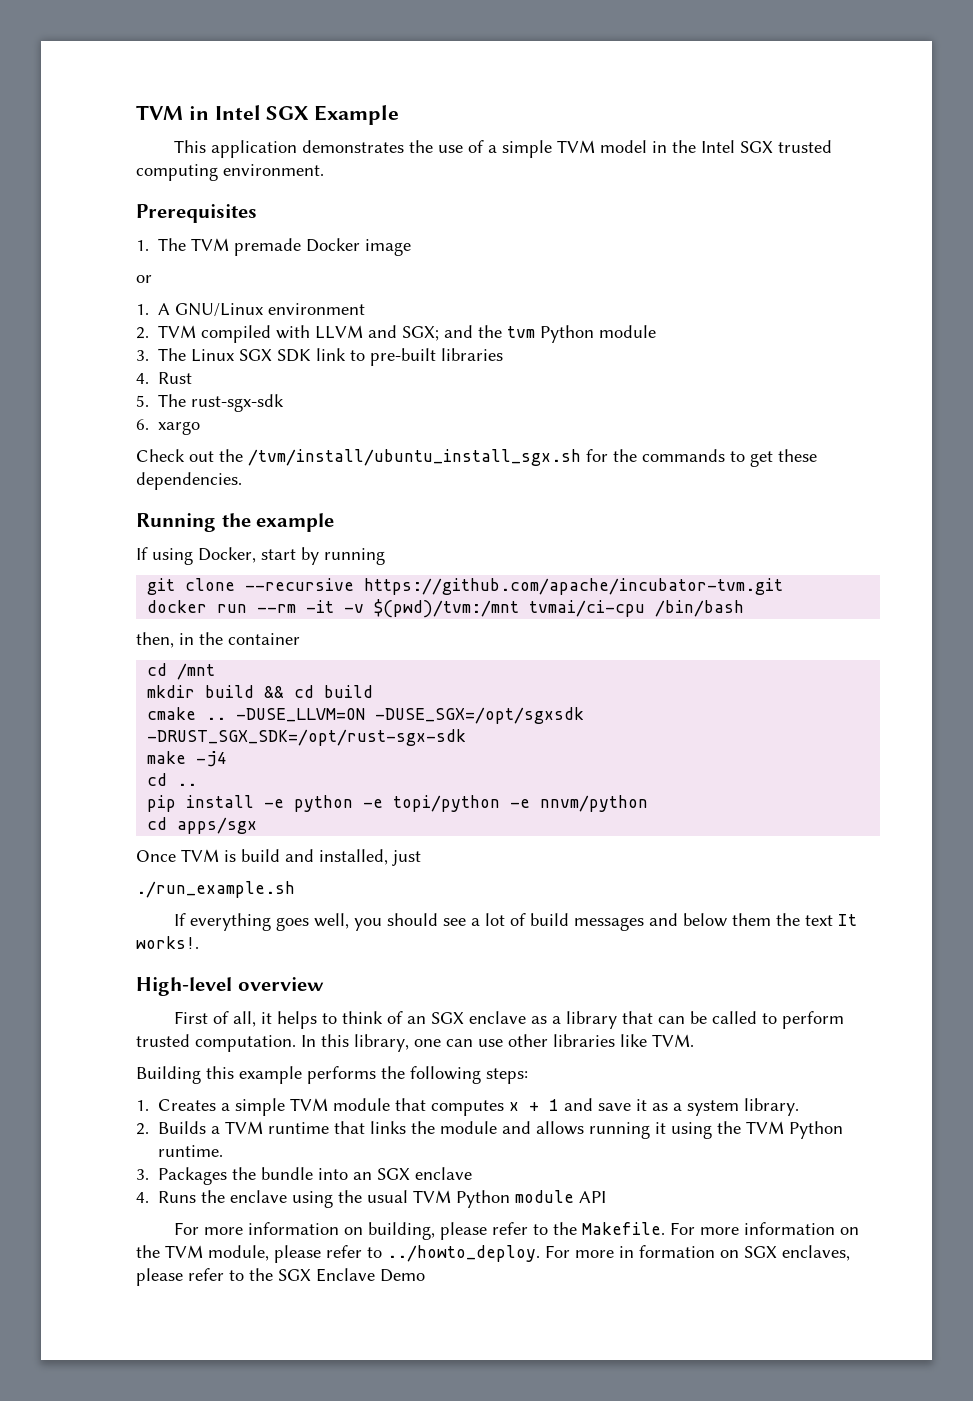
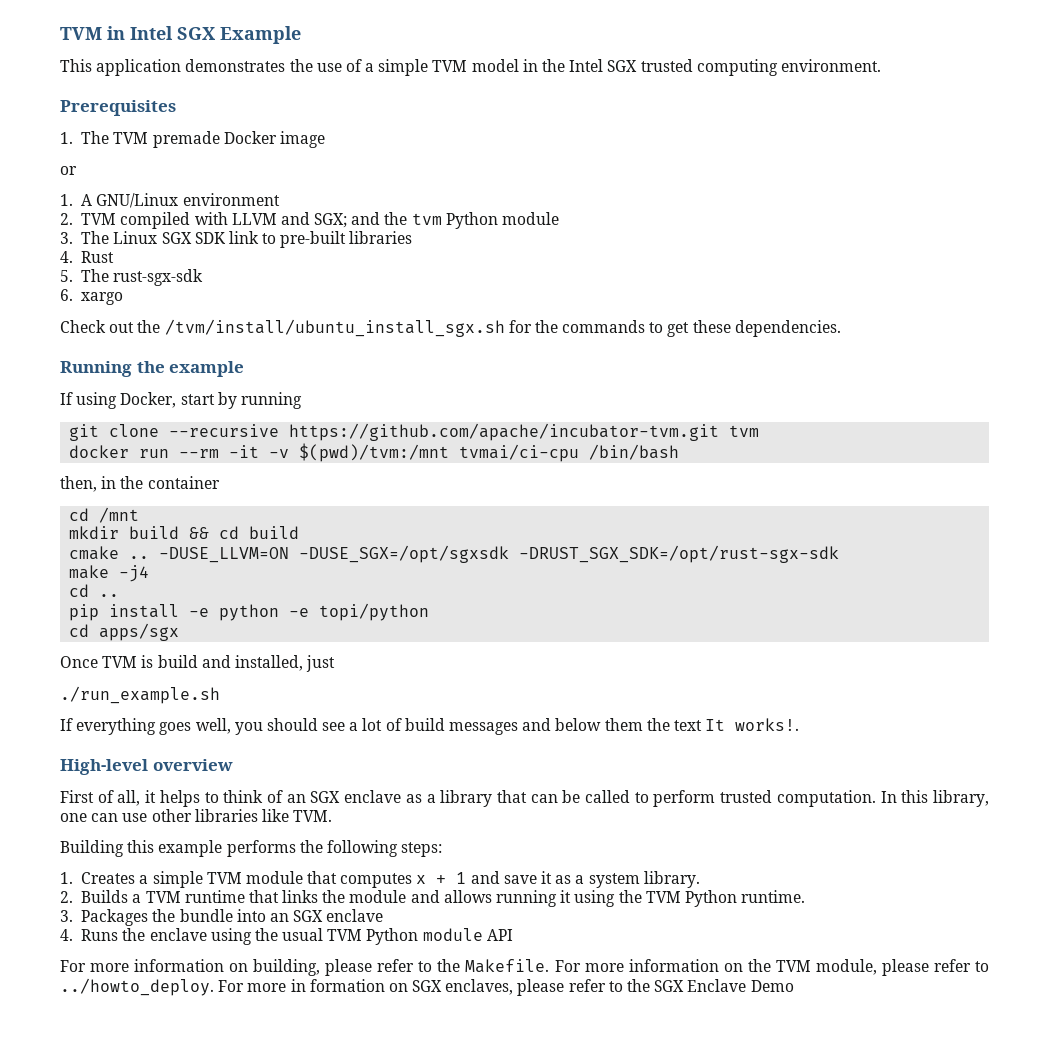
(784, 586) none -> [729,425,760,437] tvm
[510,795,649,812] -e nnvm/python -> (430, 612) none

